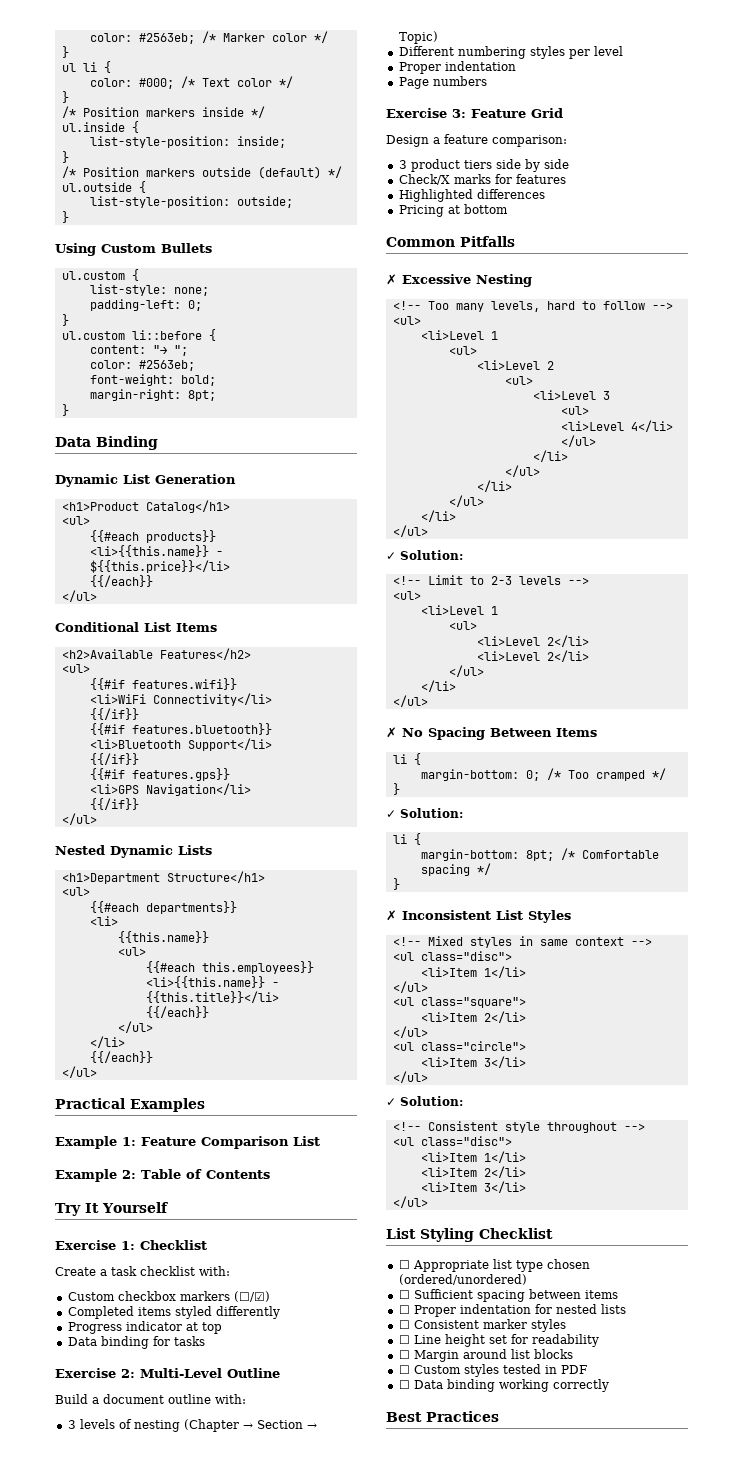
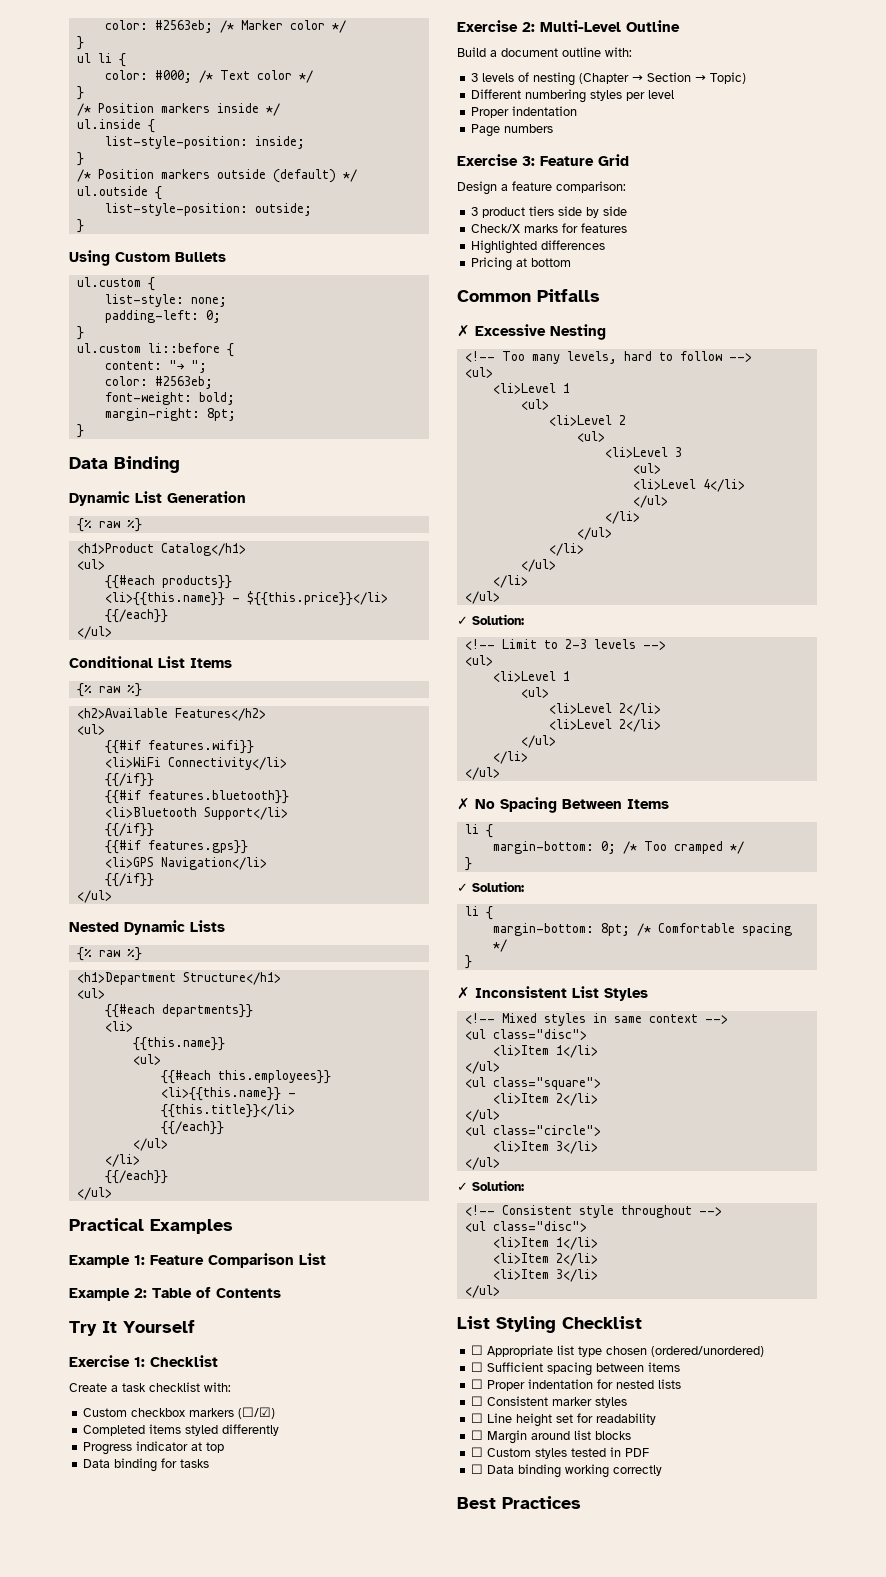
(236, 479) none -> [76,518,142,532] // {% raw %}
(217, 627) none -> [76,683,142,697] // {% raw %}
(212, 850) none -> [76,947,142,961] // {% raw %}

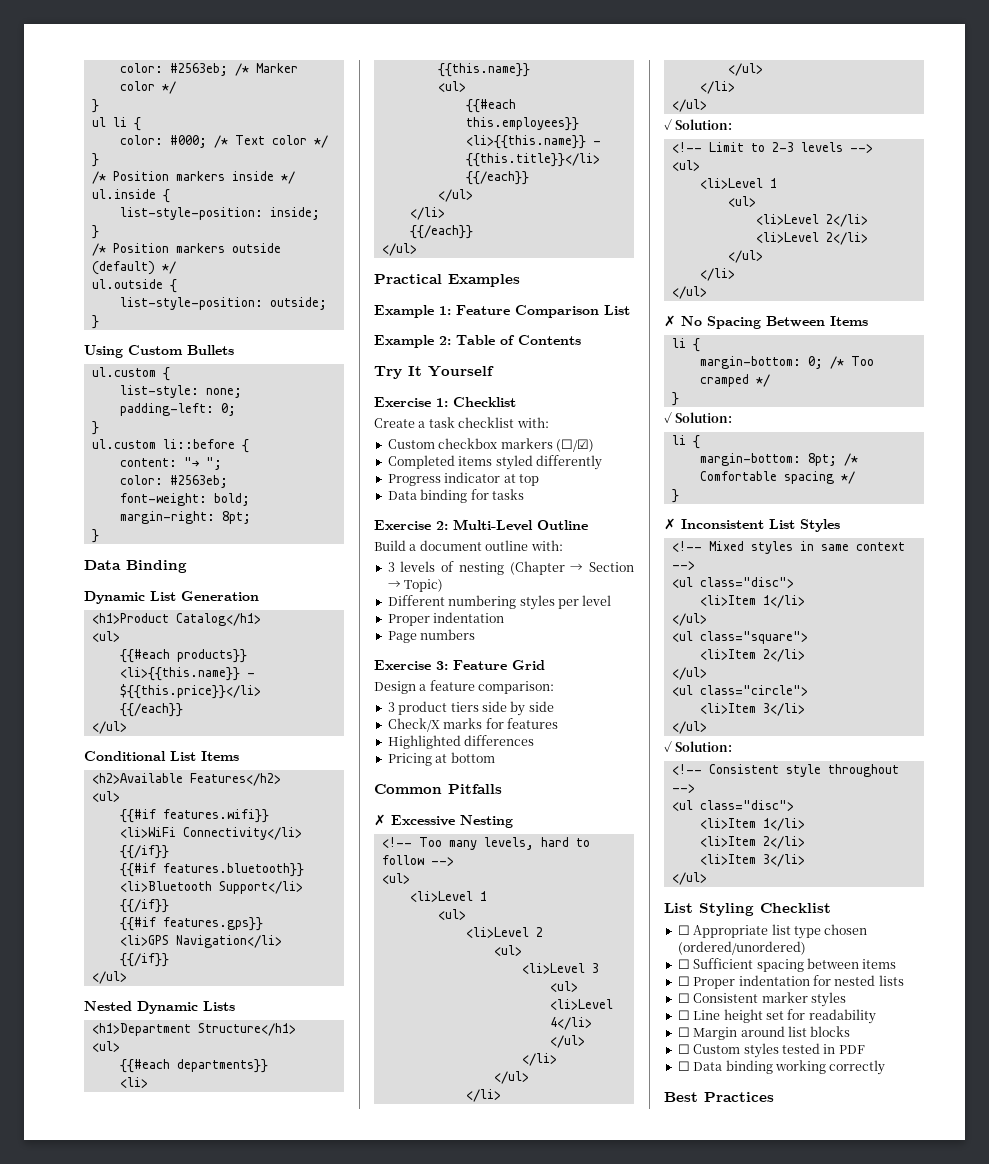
[76,518,142,532] // {% raw %} -> (259, 596) none
[76,683,142,697] // {% raw %} -> (239, 756) none
[76,947,142,961] // {% raw %} -> (235, 1006) none

